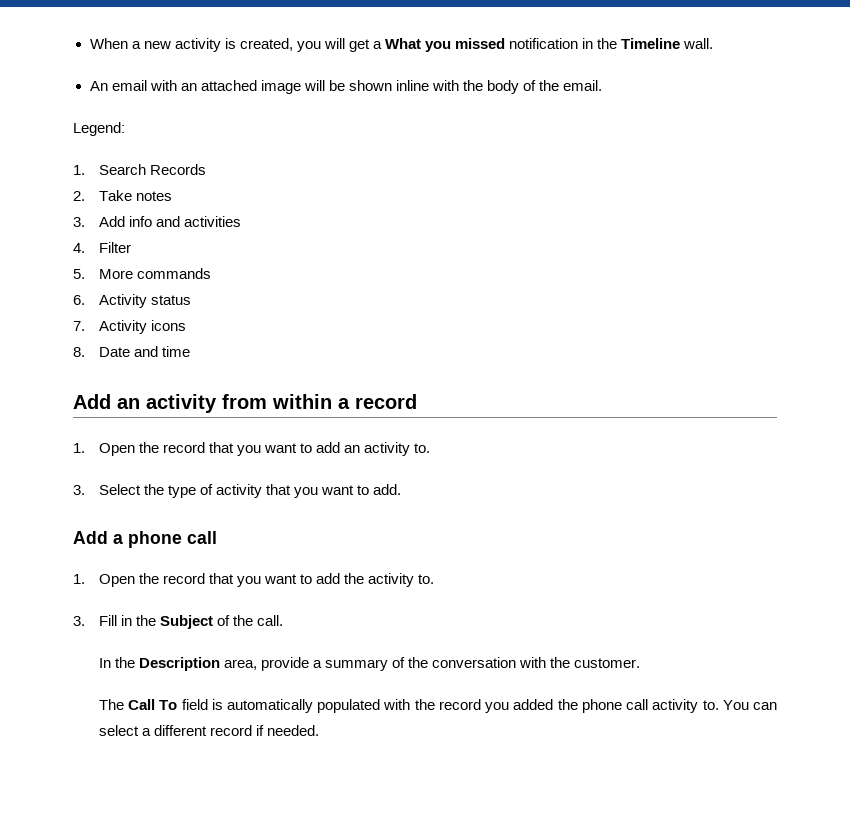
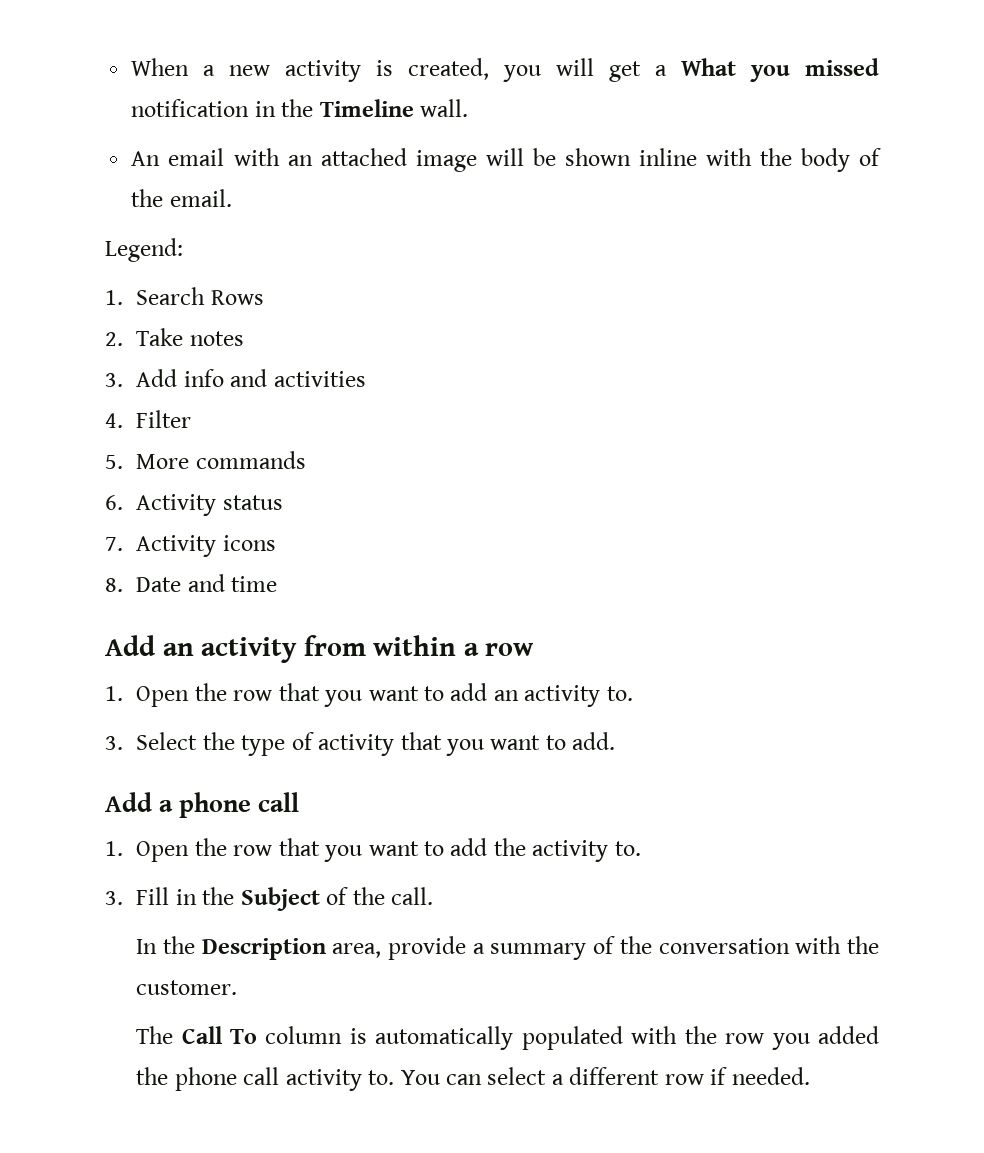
[149,164,206,175] Records -> [210,290,264,305] Rows
[355,394,417,409] [73,442,205,456] record // 1. Open the record -> [485,643,535,656] [105,683,273,707] row // 1. Open the row
[162,573,205,584] record -> [233,845,273,856] row
[181,699,208,710] field -> [265,1026,343,1044] column
[438,699,481,710] record -> [725,1033,765,1044] row
[210,725,253,736] record -> [664,1074,704,1085] row

